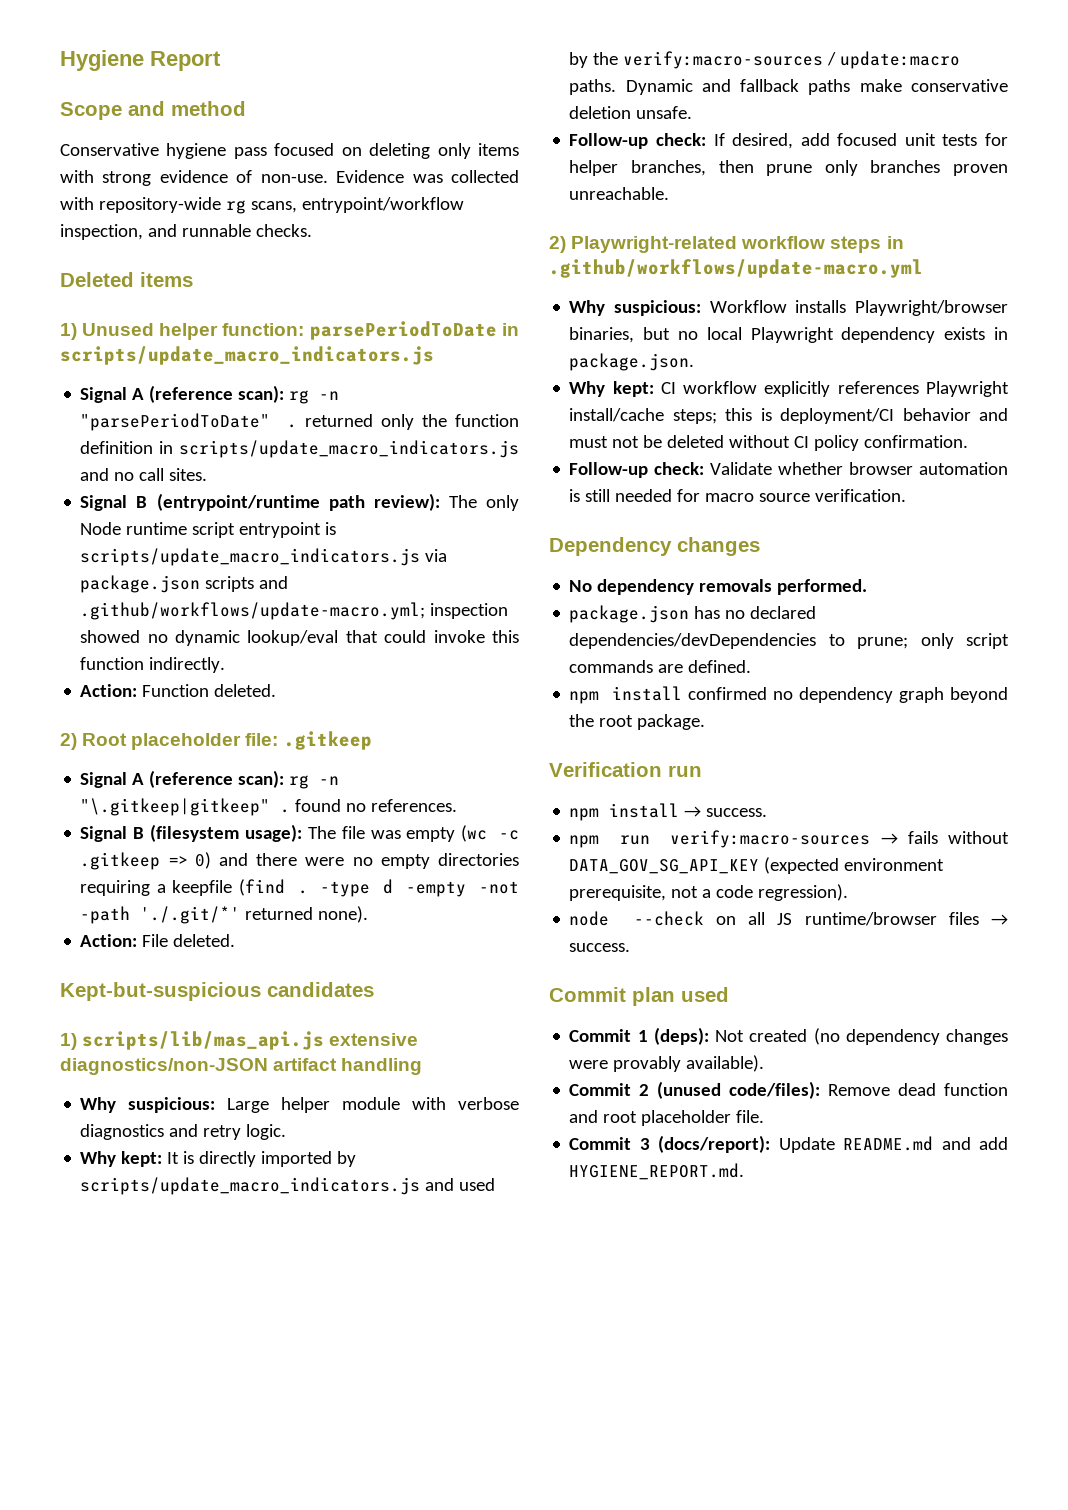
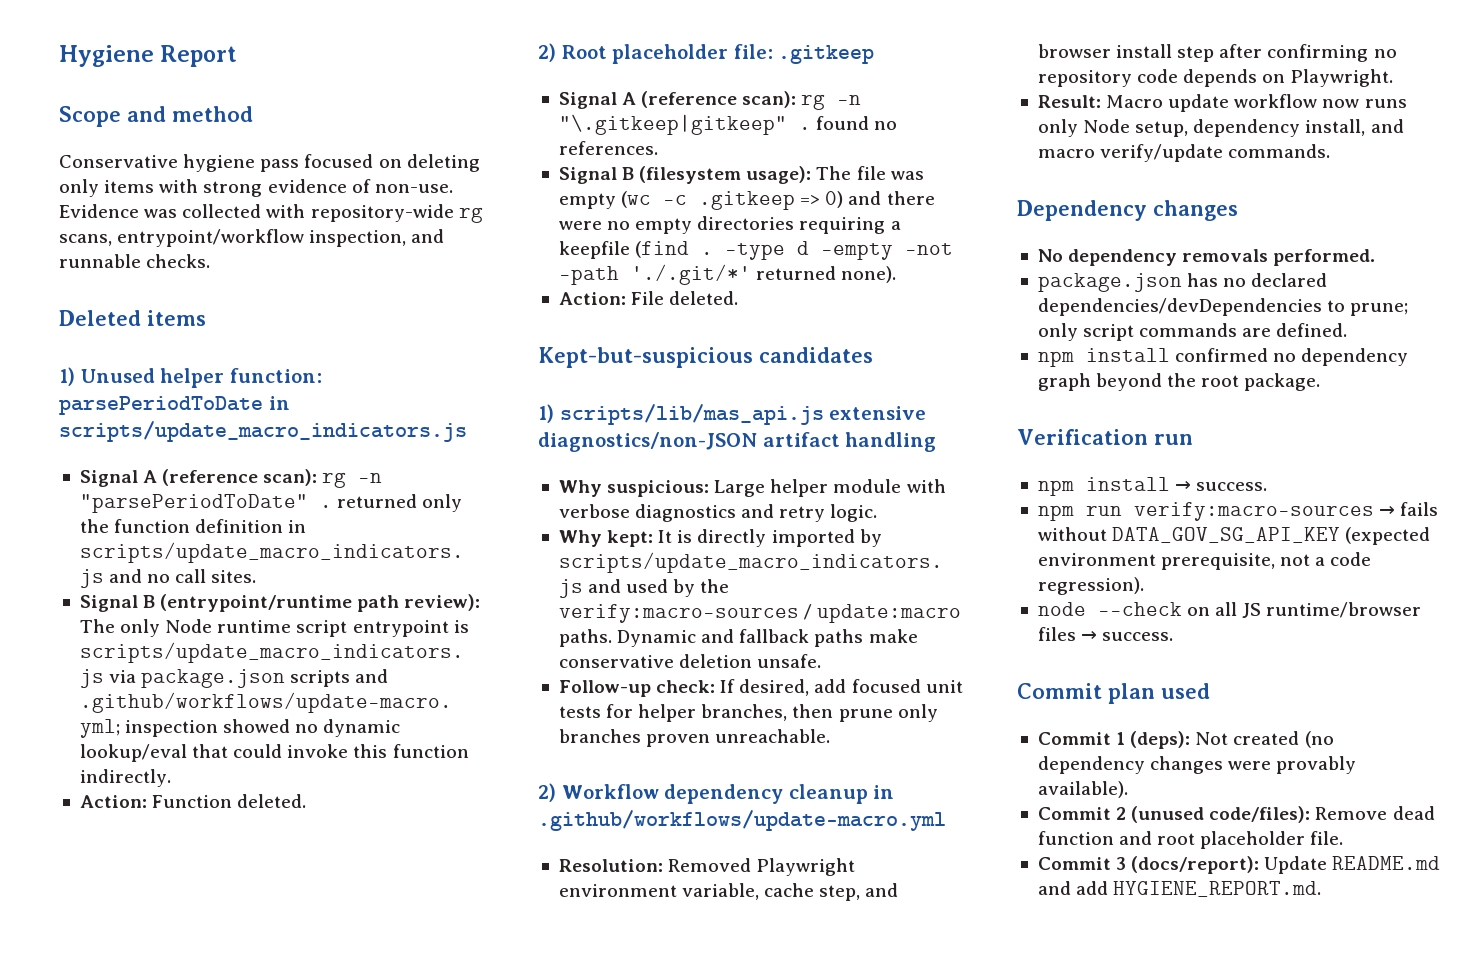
[571,236,882,253] Playwright-related workflow steps -> [561,784,868,804] Workflow dependency cleanup
[569,300,1008,316] [569,327,1008,343] [569,353,695,371] [569,381,1009,397] [569,408,1008,424] [569,435,969,451] [569,462,1008,478] [569,489,907,502] Why suspicious: Workflow installs Playwright/browser binaries, but no local Playwright dependency exists in package.json. // Why kept: CI workflow explicitly references Playwright install/cache steps; this is deployment/CI behavior and must not be deleted without CI policy confirmation. // Follow-up check: Validate whether browser automation is still needed for macro source verification. -> [558,858,856,876] [558,883,899,901] [1037,44,1397,62] [1037,69,1394,87] [1037,94,1407,112] [1037,119,1404,137] [1037,144,1331,162] Resolution: Removed Playwright environment variable, cache step, and browser install step after confirming no repository code depends on Playwright. // Result: Macro update workflow now runs only Node setup, dependency install, and macro verify/update commands.

